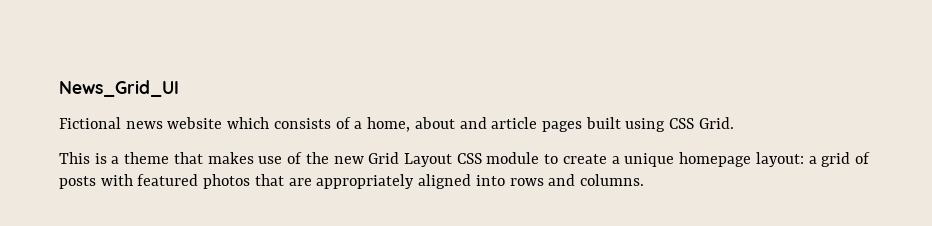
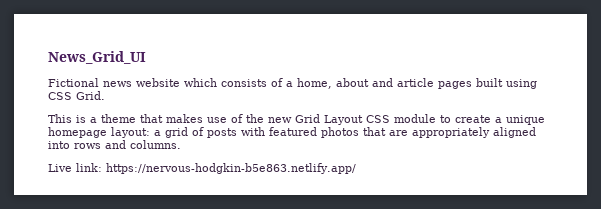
(644, 180) none -> [48,163,356,174] // Live link: https://nervous-hodgkin-b5e863.netlify.app/

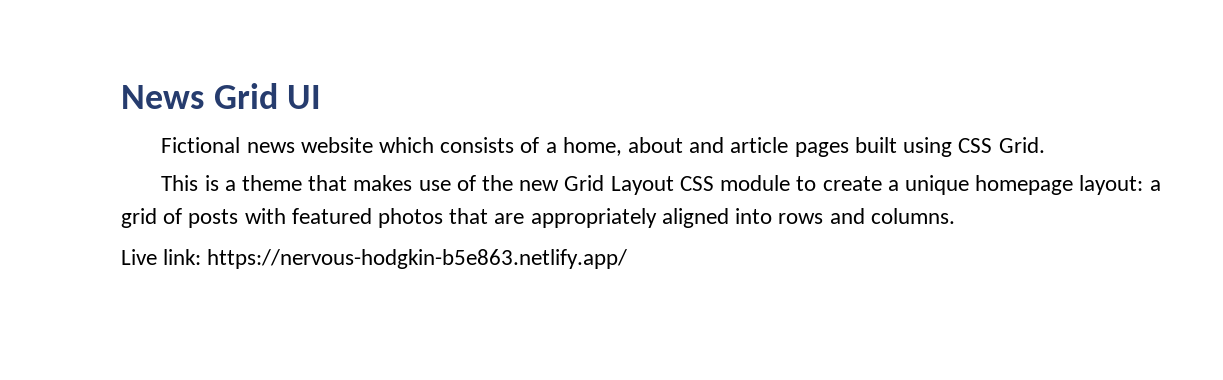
[48,51,146,64] News_Grid_UI -> [121,83,322,109] News Grid UI

